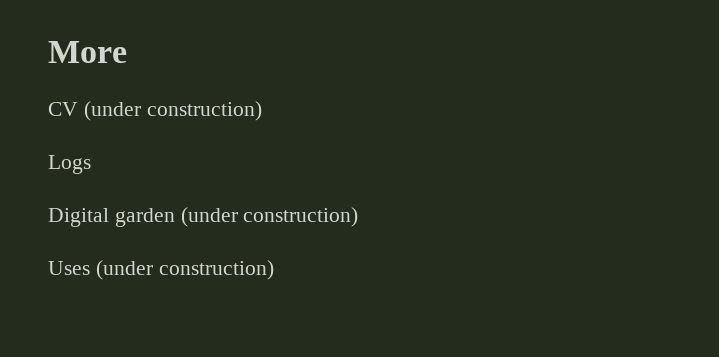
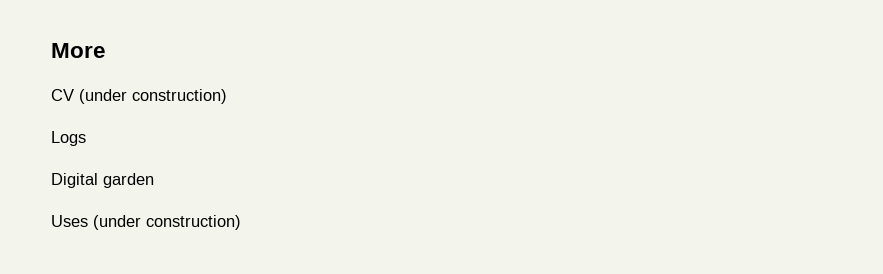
[180,207,359,227] (under construction) -> (154, 180) none

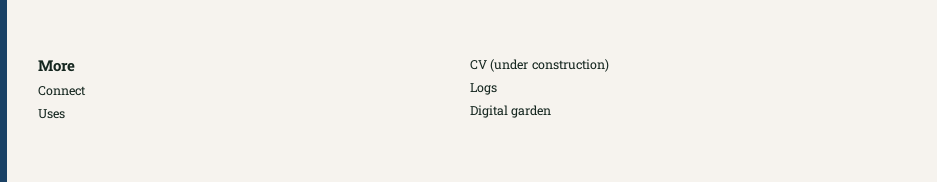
(106, 50) none -> [38,86,86,96] [38,109,65,119] // Connect // Uses
[51,215,241,230] // Uses (under construction) -> (552, 111) none

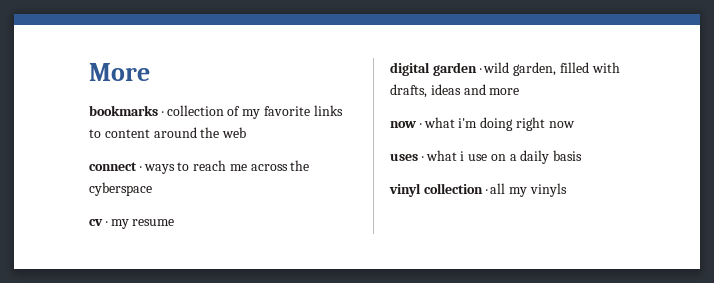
[38,86,86,96] [38,109,65,119] [470,59,609,72] [470,83,497,95] [470,105,552,118] Connect // Uses // CV (under construction) // Logs // Digital garden -> [89,105,343,119] [89,127,247,138] [89,160,310,174] [89,182,152,196] [89,219,175,229] [390,62,620,76] [390,84,520,98] [390,117,575,131] [390,150,583,164] [389,183,567,197] bookmarks · collection of my favorite links to content around the web // connect · ways to reach me across the cyberspace // cv · my resume // digital garden · wild garden, filled with drafts, ideas and more // now · what i'm doing right now // uses · what i use on a daily basis // vinyl collection · all my vinyls

